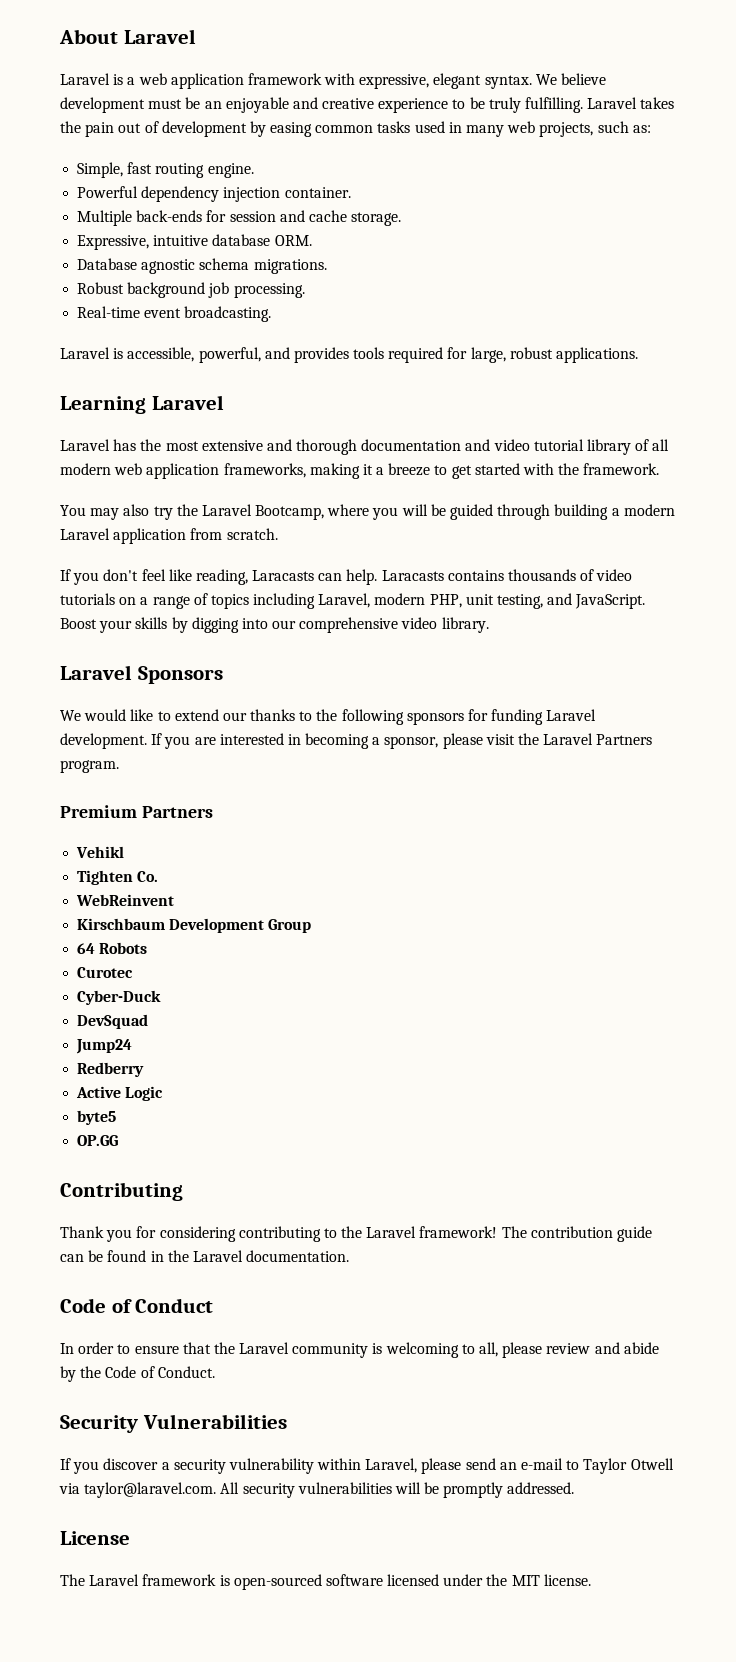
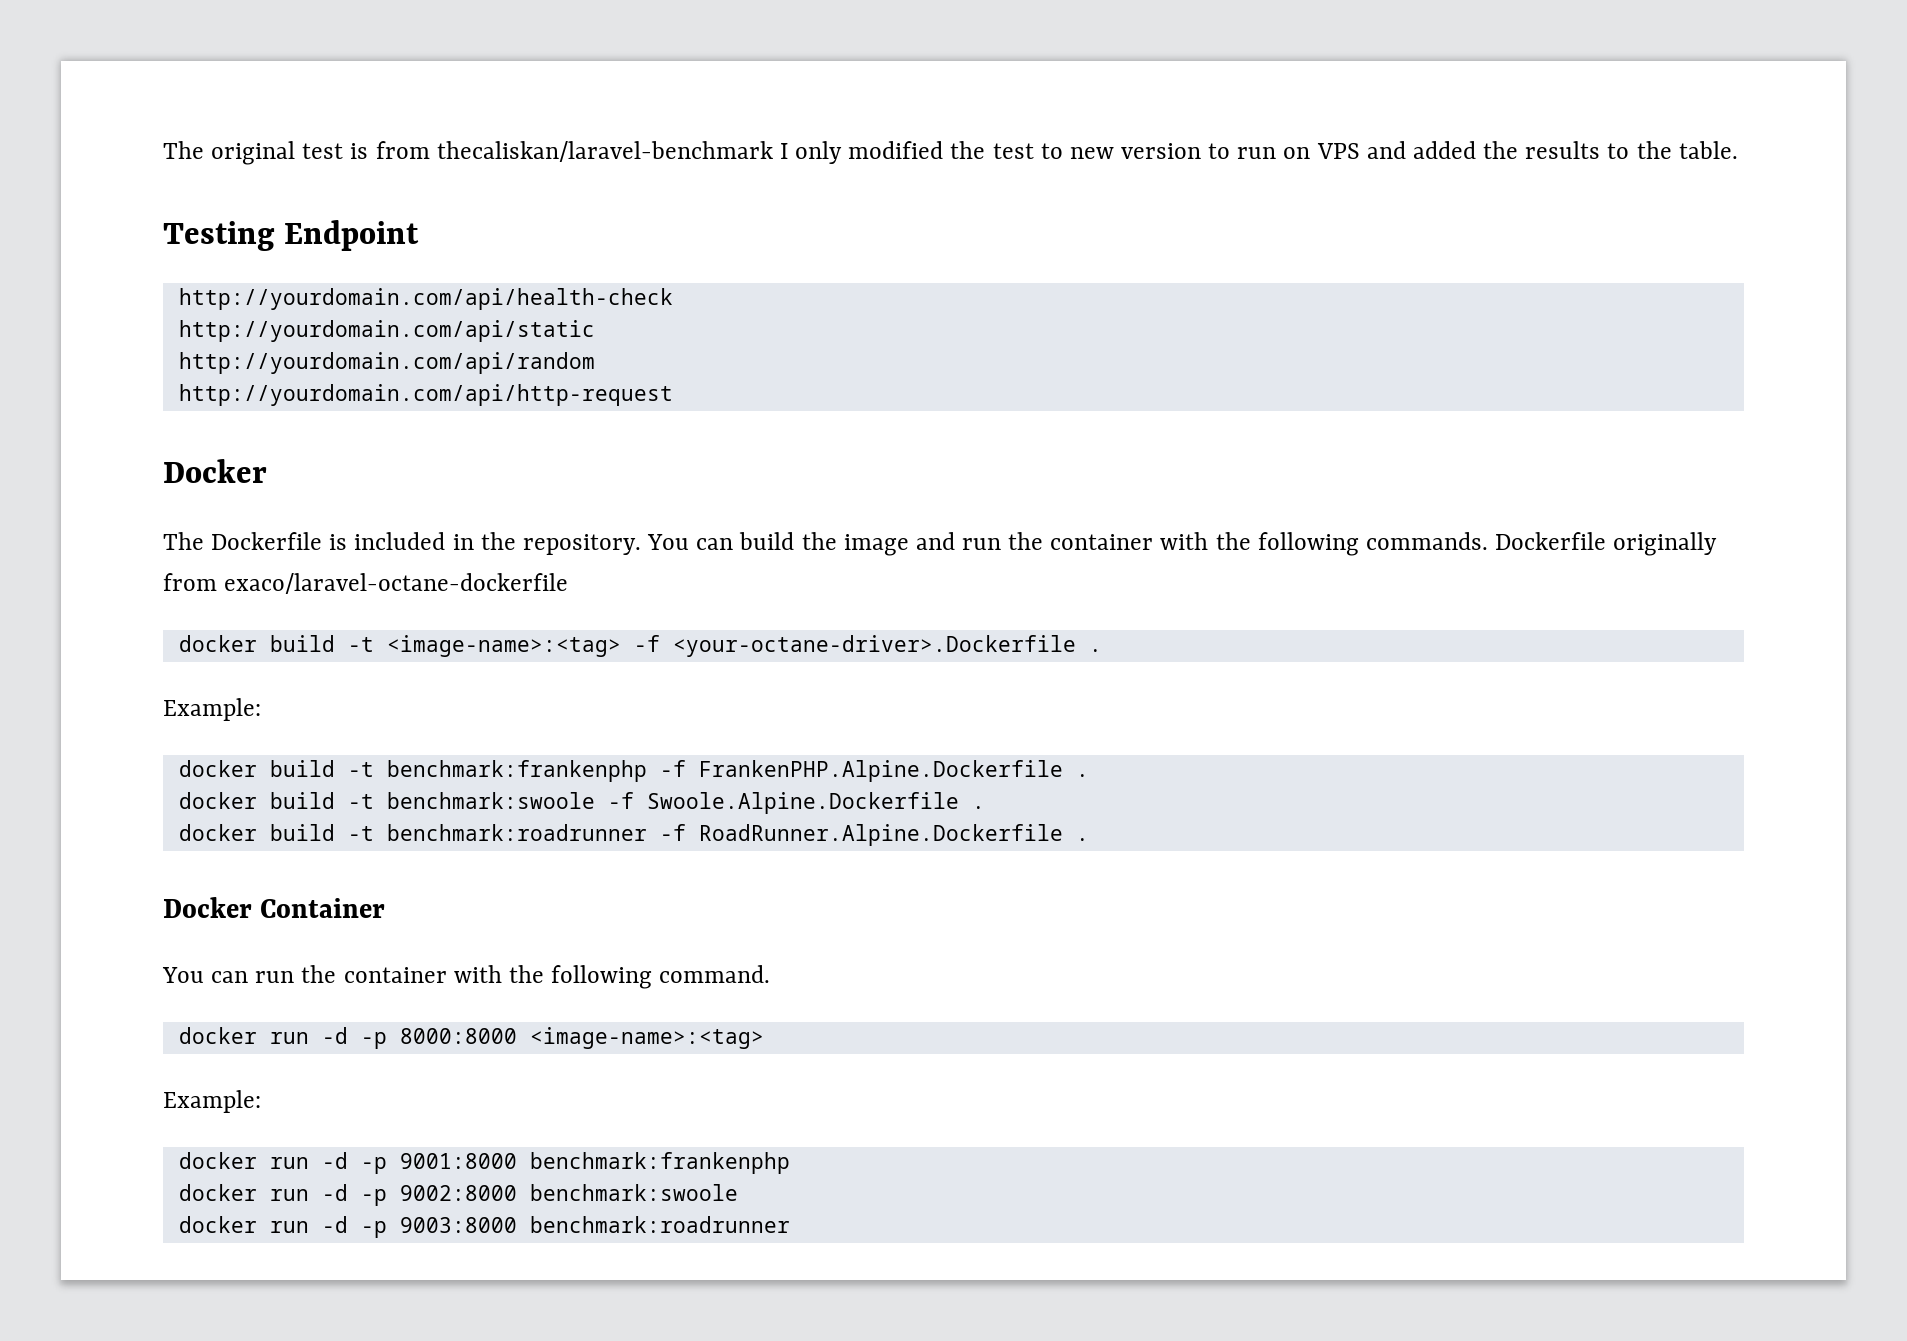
[59,29,196,44] [60,73,607,89] [60,97,675,113] [60,121,651,137] [77,162,254,178] [77,186,351,202] [77,210,402,226] [77,234,312,250] [77,258,327,274] [77,282,305,298] [77,306,272,322] [60,347,639,363] [60,395,224,414] [60,439,670,455] [60,463,660,479] [60,504,675,520] [60,528,278,544] [60,569,633,585] [60,593,646,609] [60,617,489,633] [60,665,223,684] [60,709,597,725] [60,733,653,749] [60,760,119,773] [60,805,213,818] [76,846,125,858] [77,870,159,885] [76,894,175,906] [77,918,312,933] [77,942,148,954] [77,967,134,978] [77,990,162,1005] [77,1014,149,1029] [76,1039,133,1054] [77,1062,145,1077] [76,1086,164,1101] [77,1110,117,1125] [77,1135,119,1146] [60,1182,183,1201] [60,1226,653,1242] [60,1250,350,1262] [60,1298,214,1313] [60,1342,659,1358] [60,1366,215,1382] [60,1414,287,1433] [60,1458,674,1474] [59,1482,575,1498] [60,1531,130,1545] [60,1574,591,1590] About Laravel // Laravel is a web application framework with expressive, elegant syntax. We believe development must be an enjoyable and creative experience to be truly fulfilling. Laravel takes the pain out of development by easing common tasks used in many web projects, such as: // Simple, fast routing engine. // Powerful dependency injection container. // Multiple back-ends for session and cache storage. // Expressive, intuitive database ORM. // Database agnostic schema migrations. // Robust background job processing. // Real-time event broadcasting. // Laravel is accessible, powerful, and provides tools required for large, robust applications. // Learning Laravel // Laravel has the most extensive and thorough documentation and video tutorial library of all modern web application frameworks, making it a breeze to get started with the framework. // You may also try the Laravel Bootcamp, where you will be guided through building a modern Laravel application from scratch. // If you don't feel like reading, Laracasts can help. Laracasts contains thousands of video tutorials on a range of topics including Laravel, modern PHP, unit testing, and JavaScript. Boost your skills by digging into our comprehensive video library. // Laravel Sponsors // We would like to extend our thanks to the following sponsors for funding Laravel development. If you are interested in becoming a sponsor, please visit the Laravel Partners program. // Premium Partners // Vehikl // Tighten Co. // WebReinvent // Kirschbaum Development Group // 64 Robots // Curotec // Cyber-Duck // DevSquad // Jump24 // Redberry // Active Logic // byte5 // OP.GG // Contributing // Thank you for considering contributing to the Laravel framework! The contribution guide can be found in the Laravel documentation. // Code of Conduct // In order to ensure that the Laravel community is welcoming to all, please review and abide by the Code of Conduct. // Security Vulnerabilities // If you discover a security vulnerability within Laravel, please send an e-mail to Taylor Otwell via taylor@laravel.com. All security vulnerabilities will be promptly addressed. // License // The Laravel framework is open-sourced software licensed under the MIT license. -> [163,141,1738,165] [163,220,419,251] [178,288,673,310] [178,320,595,342] [178,352,595,374] [178,384,673,406] [163,459,267,483] [163,532,1718,556] [163,573,569,594] [178,635,1102,657] [163,698,261,721] [178,760,1089,782] [178,792,985,814] [178,824,1089,846] [163,897,386,918] [162,965,771,989] [178,1027,764,1049] [163,1090,261,1113] [178,1152,790,1174] [178,1184,738,1206] [178,1216,790,1238] The original test is from thecaliskan/laravel-benchmark I only modified the test to new version to run on VPS and added the results to the table. // Testing Endpoint // http://yourdomain.com/api/health-check // http://yourdomain.com/api/static // http://yourdomain.com/api/random // http://yourdomain.com/api/http-request // Docker // The Dockerfile is included in the repository. You can build the image and run the container with the following commands. Dockerfile originally from exaco/laravel-octane-dockerfile // docker build -t <image-name>:<tag> -f <your-octane-driver>.Dockerfile . // Example: // docker build -t benchmark:frankenphp -f FrankenPHP.Alpine.Dockerfile . // docker build -t benchmark:swoole -f Swoole.Alpine.Dockerfile . // docker build -t benchmark:roadrunner -f RoadRunner.Alpine.Dockerfile . // Docker Container // You can run the container with the following command. // docker run -d -p 8000:8000 <image-name>:<tag> // Example: // docker run -d -p 9001:8000 benchmark:frankenphp // docker run -d -p 9002:8000 benchmark:swoole // docker run -d -p 9003:8000 benchmark:roadrunner

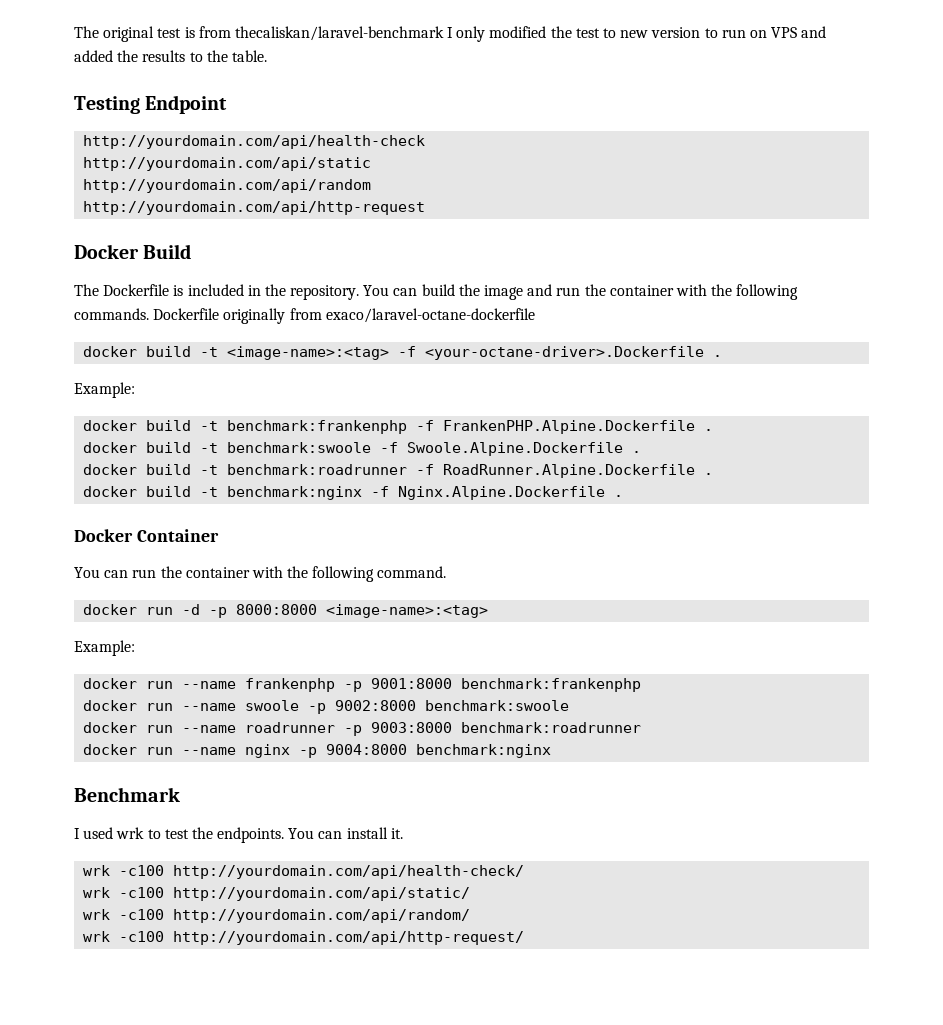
(267, 471) none -> [143,244,192,259] Build
(1089, 839) none -> [83,486,624,500] // docker build -t benchmark:nginx -f Nginx.Alpine.Dockerfile .
[321,1152,348,1169] -d -> [182,678,336,692] --name frankenphp
[321,1184,348,1201] -d -> [182,700,300,711] --name swoole
[321,1216,348,1233] -d -> [182,722,336,733] --name roadrunner
(790, 1224) none -> [83,744,552,758] [74,787,180,802] [74,827,403,843] [83,865,525,879] [83,887,471,901] [83,909,471,923] [83,931,525,945] // docker run --name nginx -p 9004:8000 benchmark:nginx // Benchmark // I used wrk to test the endpoints. You can install it. // wrk -c100 http://yourdomain.com/api/health-check/ // wrk -c100 http://yourdomain.com/api/static/ // wrk -c100 http://yourdomain.com/api/random/ // wrk -c100 http://yourdomain.com/api/http-request/

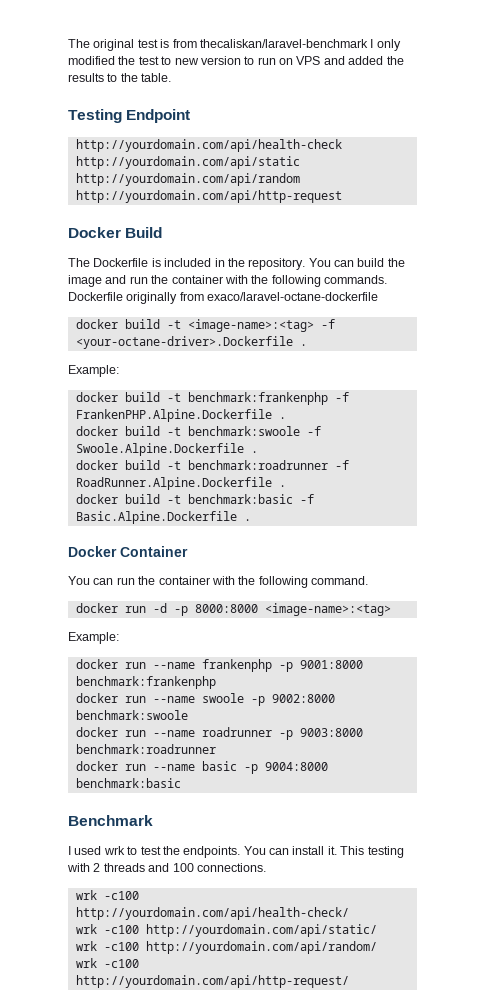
[227,486,606,500] benchmark:nginx -f Nginx.Alpine.Dockerfile -> [187,494,314,504] [75,511,237,524] benchmark:basic -f Basic.Alpine.Dockerfile
[245,744,291,758] nginx -> [201,761,237,771] basic
[416,744,552,758] benchmark:nginx -> [75,778,181,788] benchmark:basic
(403, 833) none -> [340,846,404,858] [67,863,266,872] This testing with 2 threads and 100 connections.

